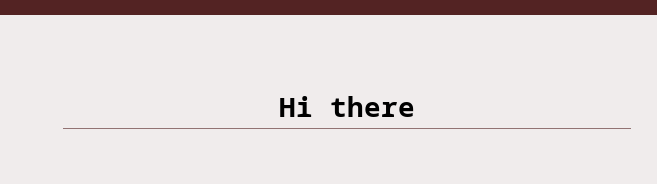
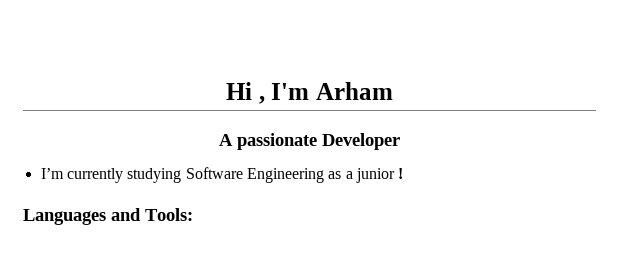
[330,96,415,117] there -> [258,82,394,104] [219,133,400,150] [40,167,404,183] [23,208,193,225] , I'm Arham // A passionate Developer // I’m currently studying Software Engineering as a junior ! // Languages and Tools:

